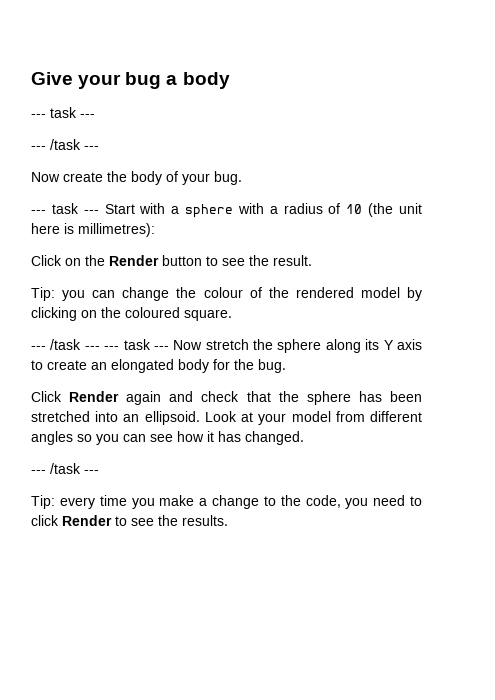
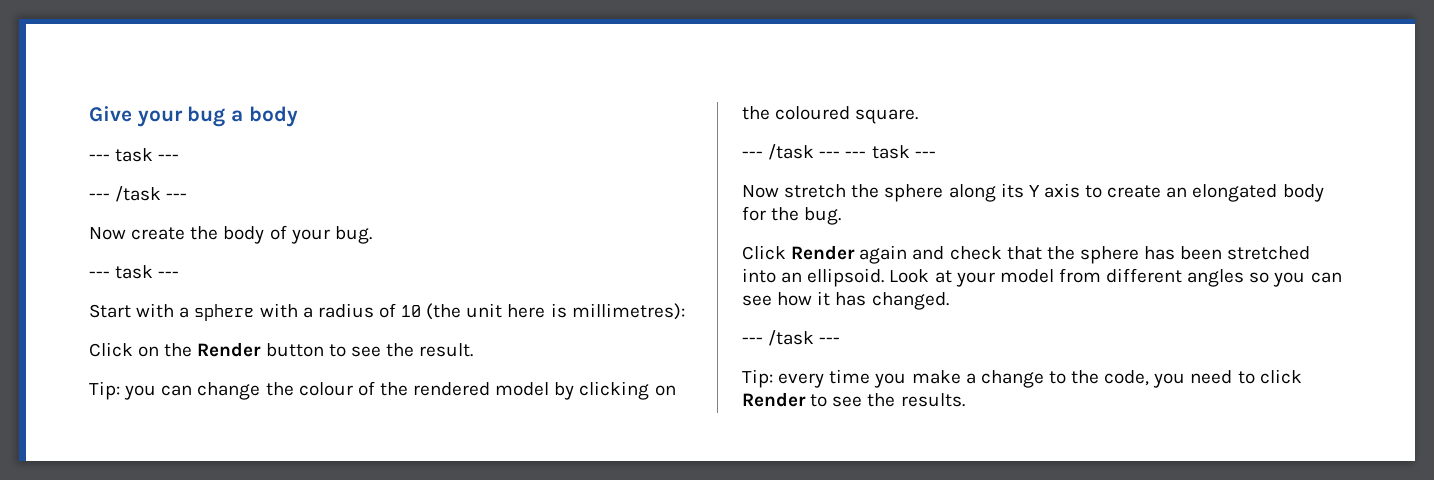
(99, 212) none -> (180, 274) //
(169, 348) none -> (936, 154) //

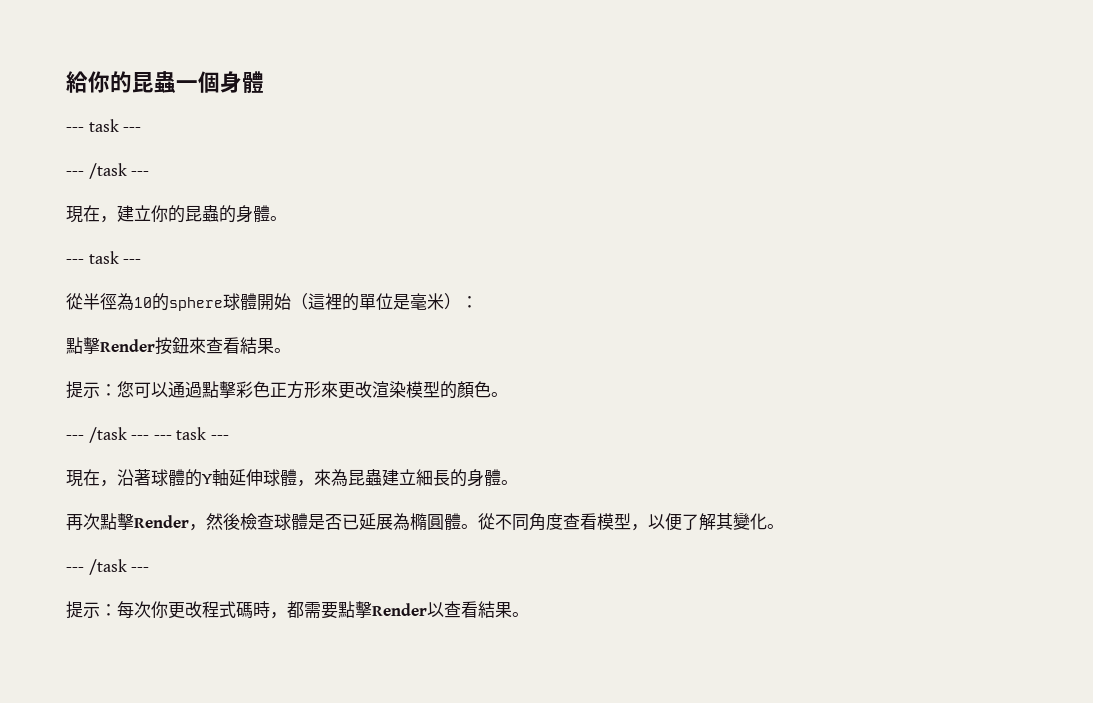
[89,106,298,127] Give your bug a body -> [66,71,264,93] 給你的昆蟲一個身體
[89,225,372,244] [89,265,180,279] [89,303,685,321] [89,342,474,357] [89,381,676,400] [742,106,919,124] Now create the body of your bug. // --- task --- // Start with a sphere with a radius of 10 (the unit here is millimetres): // Click on the Render button to see the result. // Tip: you can change the colour of the rendered model by clicking on the coloured square. -> [66,205,287,223] [66,251,142,264] [66,293,478,311] [66,337,291,355] [66,381,508,399] 現在，建立你的昆蟲的身體。 // --- task --- // 從半徑為10的sphere球體開始（這裡的單位是毫米）： // 點擊Render按鈕來查看結果。 // 提示：您可以通過點擊彩色正方形來更改渲染模型的顏色。
[742,183,1324,202] [742,206,842,225] [742,245,1311,264] [742,268,1342,287] [742,291,949,310] [742,330,841,346] [742,369,1302,388] [742,392,965,407] Now stretch the sphere along its Y axis to create an elongated body for the bug. // Click Render again and check that the sphere has been stretched into an ellipsoid. Look at your model from different angles so you can see how it has changed. // --- /task --- // Tip: every time you make a change to the code, you need to click Render to see the results. -> [66,469,518,487] [66,512,784,531] [66,559,150,575] [66,601,529,619] 現在，沿著球體的Y軸延伸球體，來為昆蟲建立細長的身體。 // 再次點擊Render，然後檢查球體是否已延展為橢圓體。從不同角度查看模型，以便了解其變化。 // --- /task --- // 提示：每次你更改程式碼時，都需要點擊Render以查看結果。

